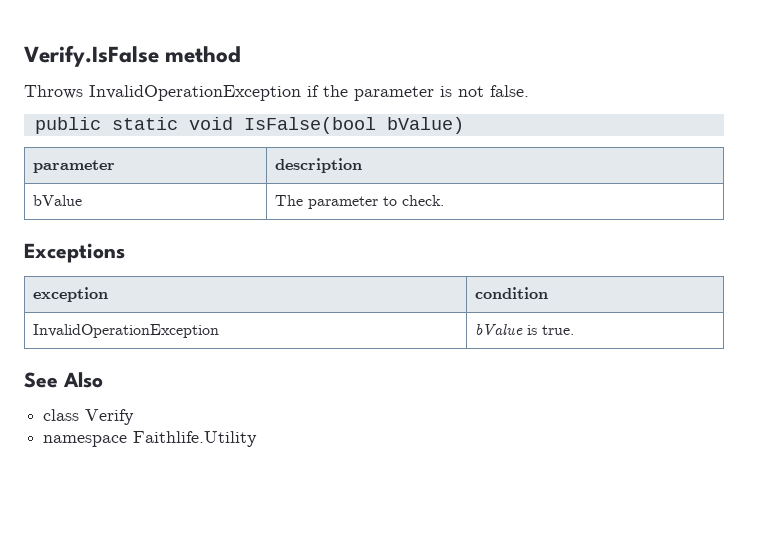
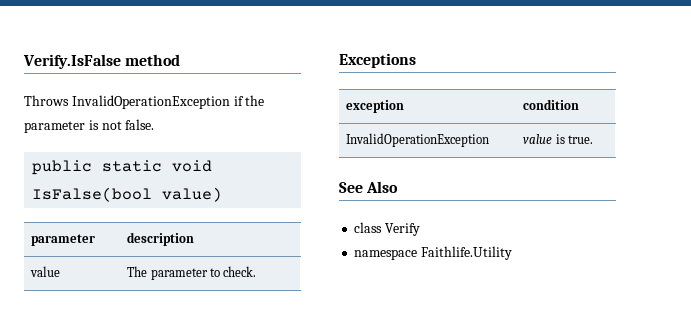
[386,117,464,134] bValue) -> [162,187,223,202] value)
[32,195,82,206] bValue -> [30,266,61,277] value
[474,324,523,335] bValue -> [523,134,553,144] value

